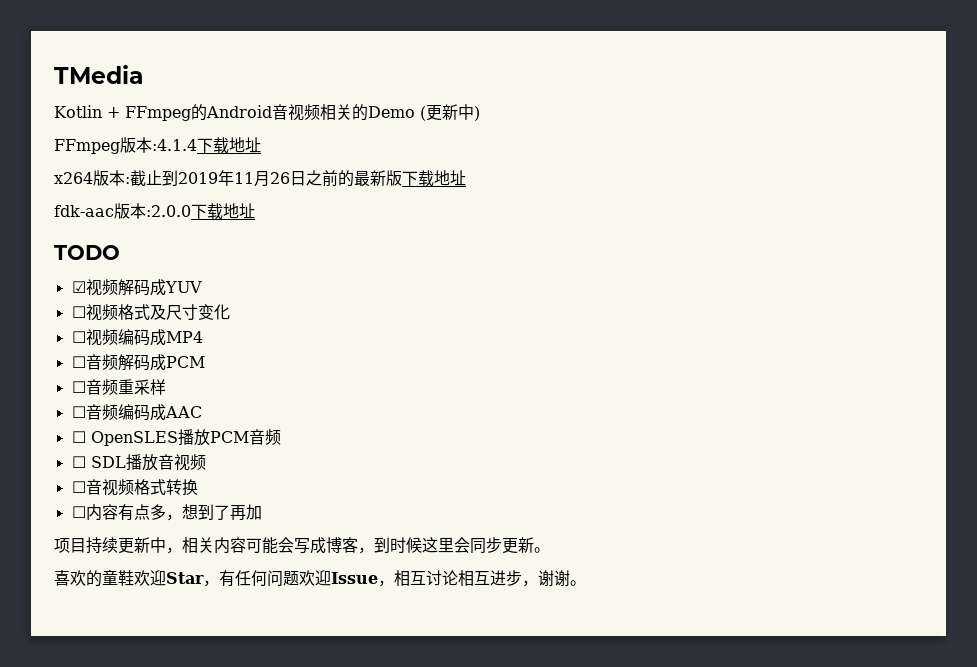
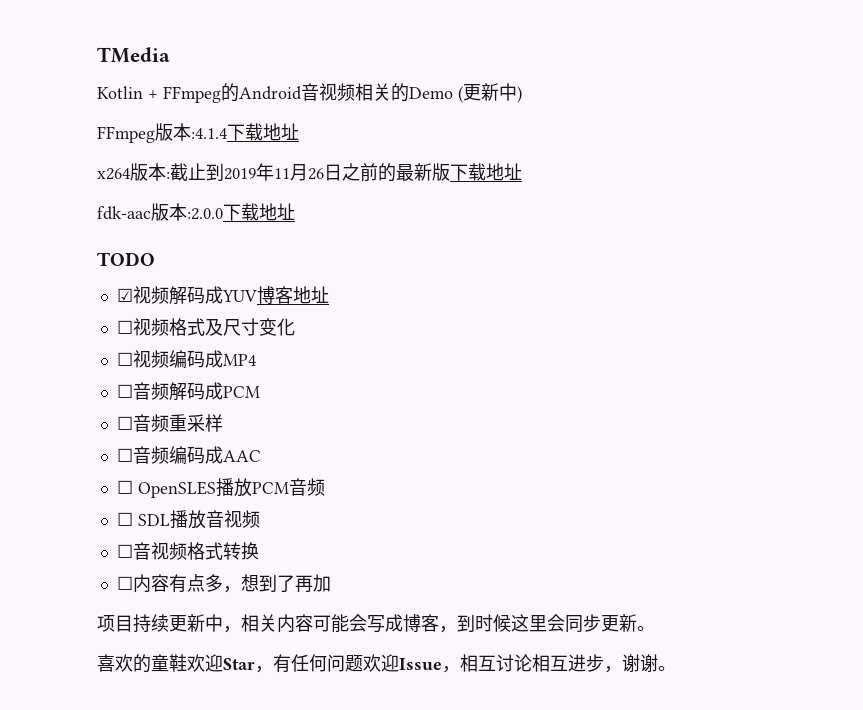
(202, 287) none -> [256,286,329,304] 博客地址

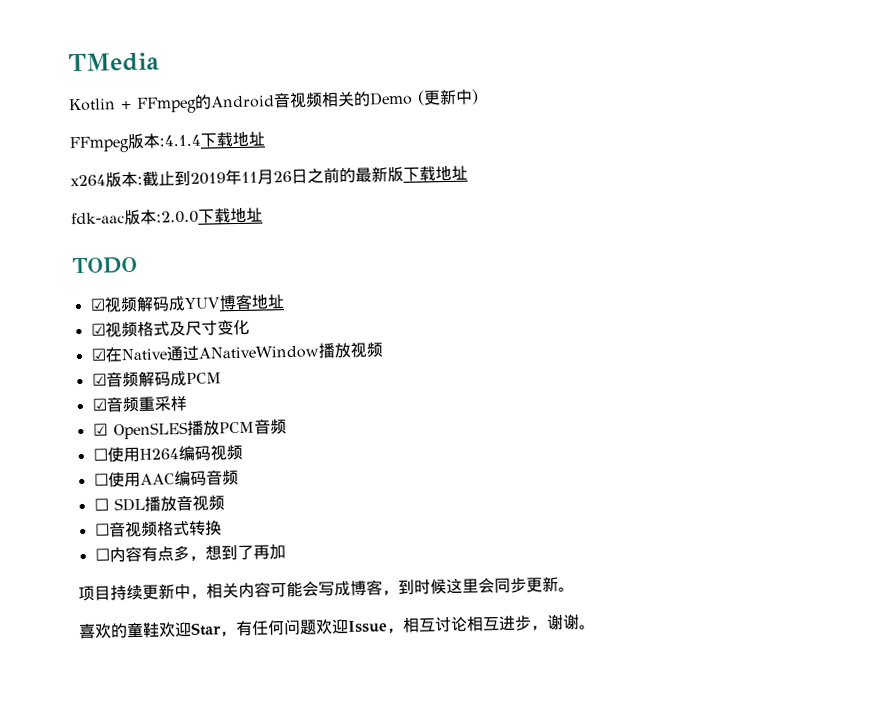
[116,320,133,334] ☐ -> [90,323,106,336] ☑
[116,350,256,368] [116,384,133,398] ☐视频编码成MP4 // ☐ -> [90,341,383,363] [91,373,107,386] ☑在Native通过ANativeWindow播放视频 // ☑
[116,416,133,430] ☐ -> [91,398,107,411] ☑
[116,446,261,464] [116,480,133,494] ☐音频编码成AAC // ☐ -> [92,423,108,436] ☑
(325, 487) none -> [92,444,243,463] [93,469,239,488] // ☐使用H264编码视频 // ☐使用AAC编码音频

